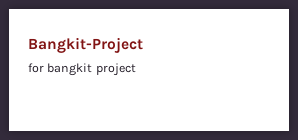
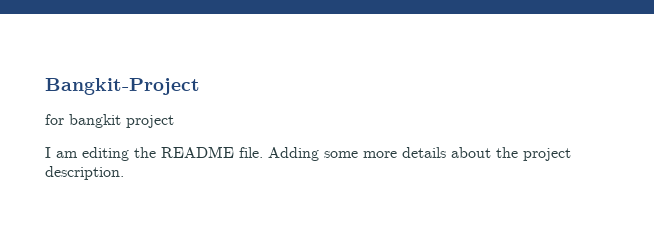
(136, 69) none -> [45,146,571,161] [45,166,124,180] // I am editing the README file. Adding some more details about the project description.

